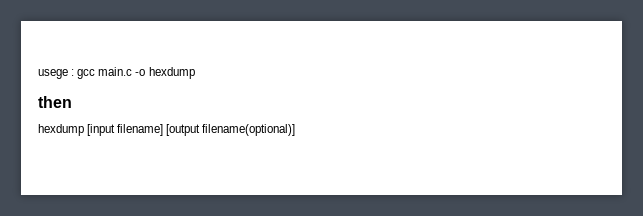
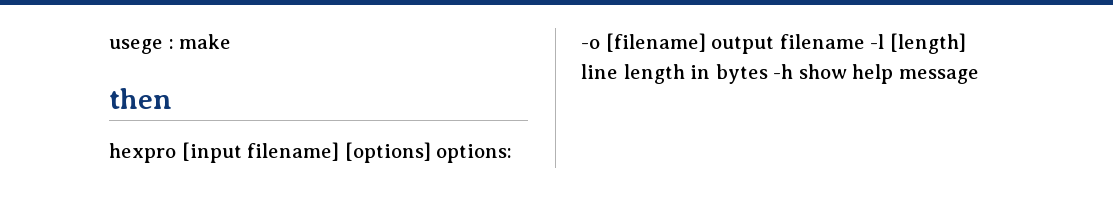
[77,67,195,79] gcc main.c -o hexdump -> [179,34,232,49] make
[38,124,84,136] hexdump -> [109,143,176,163] hexpro
[166,124,296,136] [output filename(optional)] -> [344,142,513,163] [581,33,966,54] [581,64,979,84] [options] options: -o [filename] output filename -l [length] line length in bytes -h show help message

